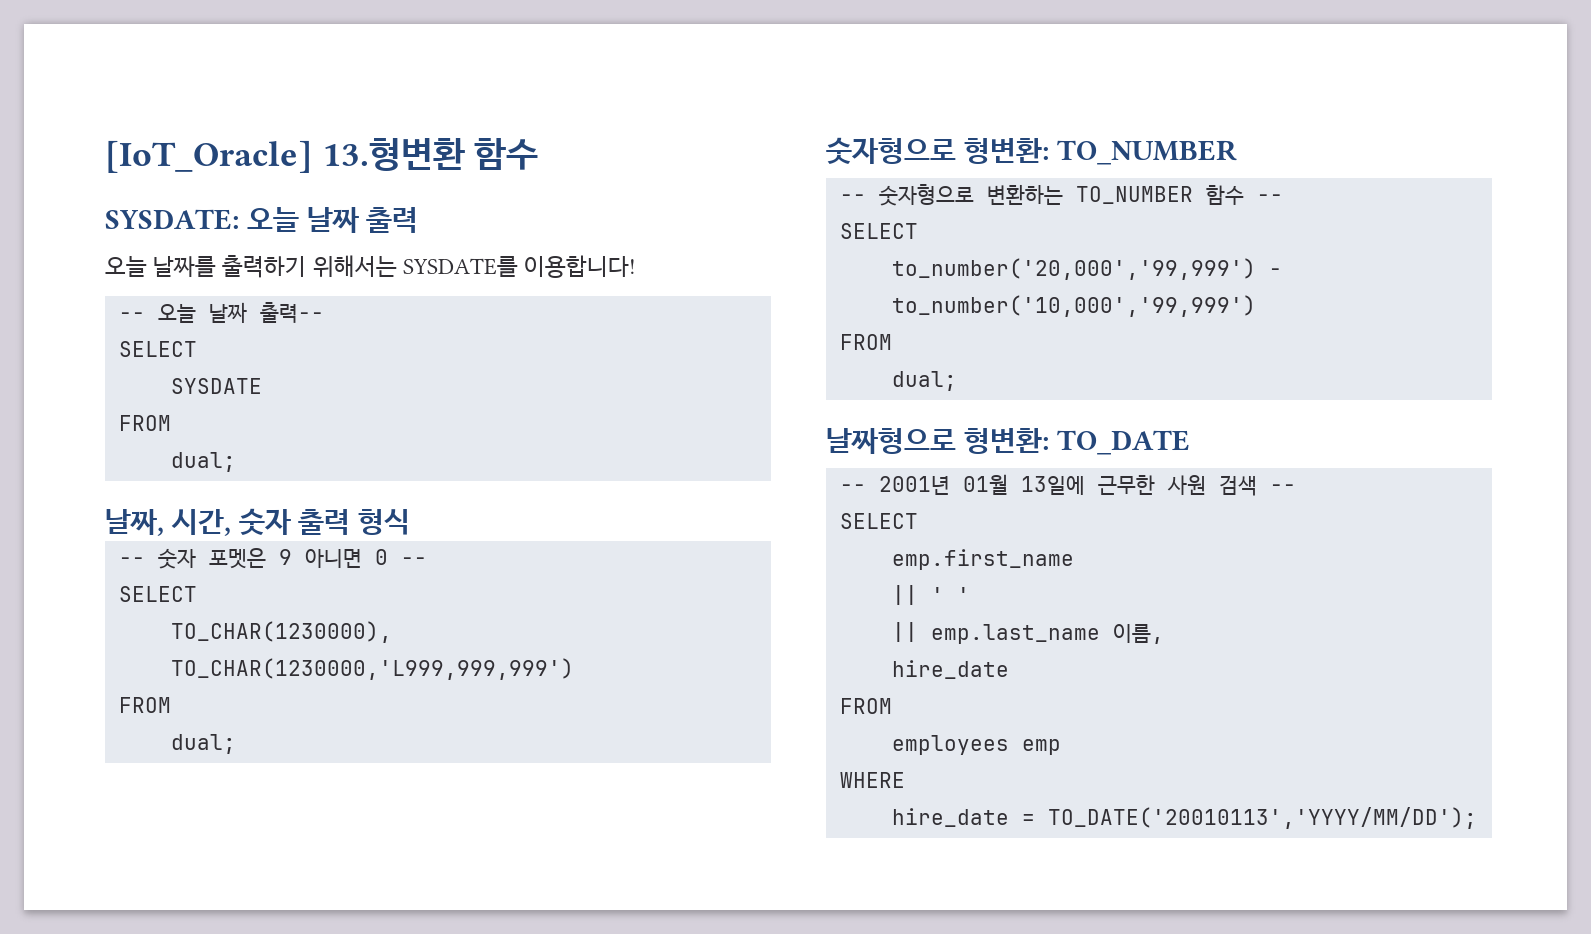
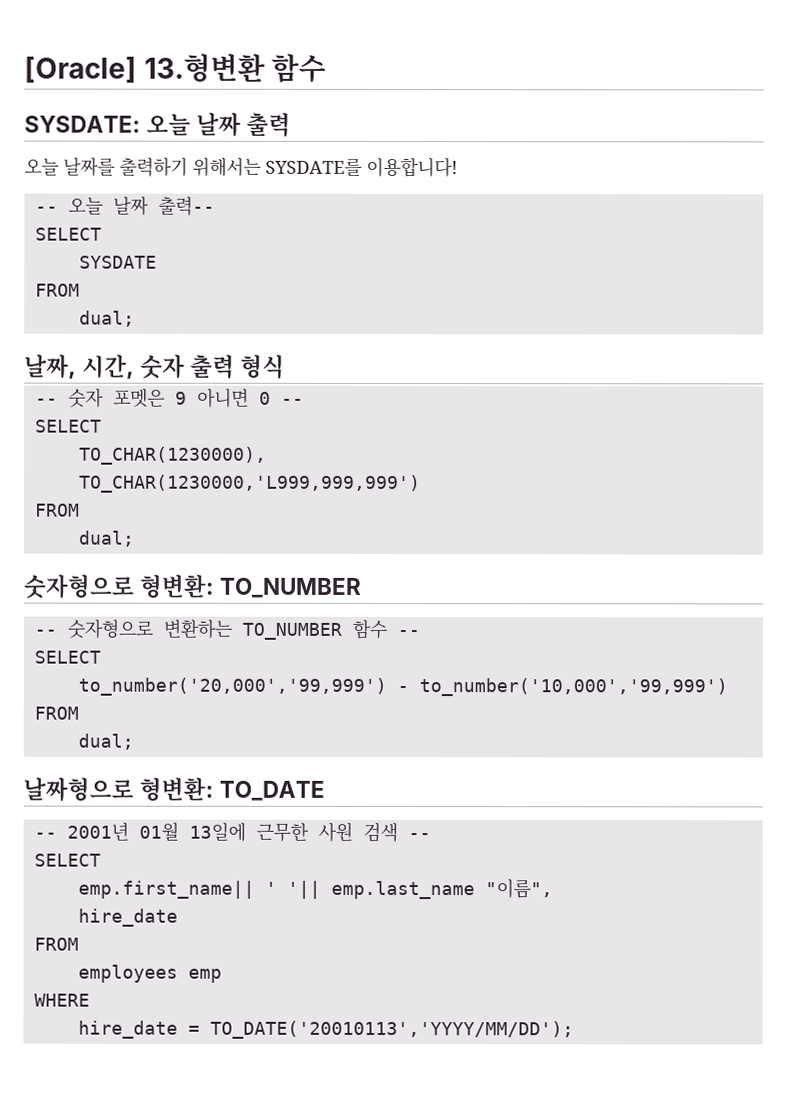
[105,140,312,173] [IoT_Oracle] -> [24,56,137,83] [Oracle]
[891,549,1074,570] [891,585,970,605] [891,622,1164,644] emp.first_name // || ' ' // || emp.last_name 이름, -> [77,879,553,900] emp.first_name|| ' '|| emp.last_name "이름",

